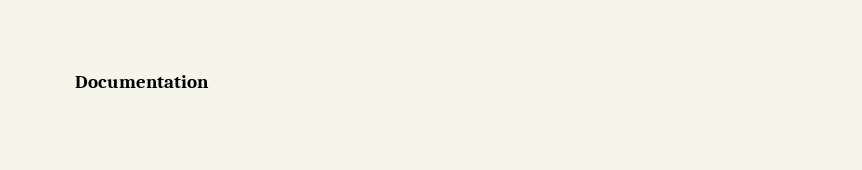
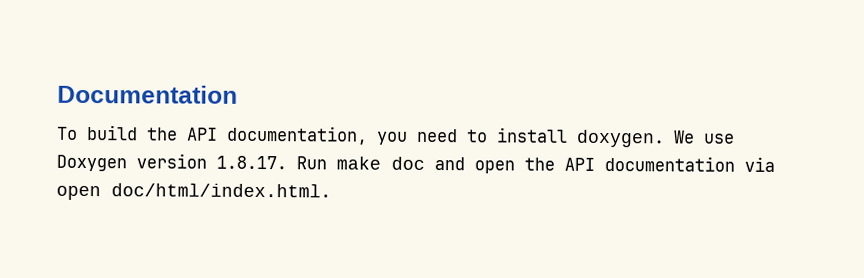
(209, 81) none -> [56,125,735,148] [56,153,775,174] [56,183,331,201] // To build the API documentation, you need to install doxygen. We use Doxygen version 1.8.17. Run make doc and open the API documentation via open doc/html/index.html.

